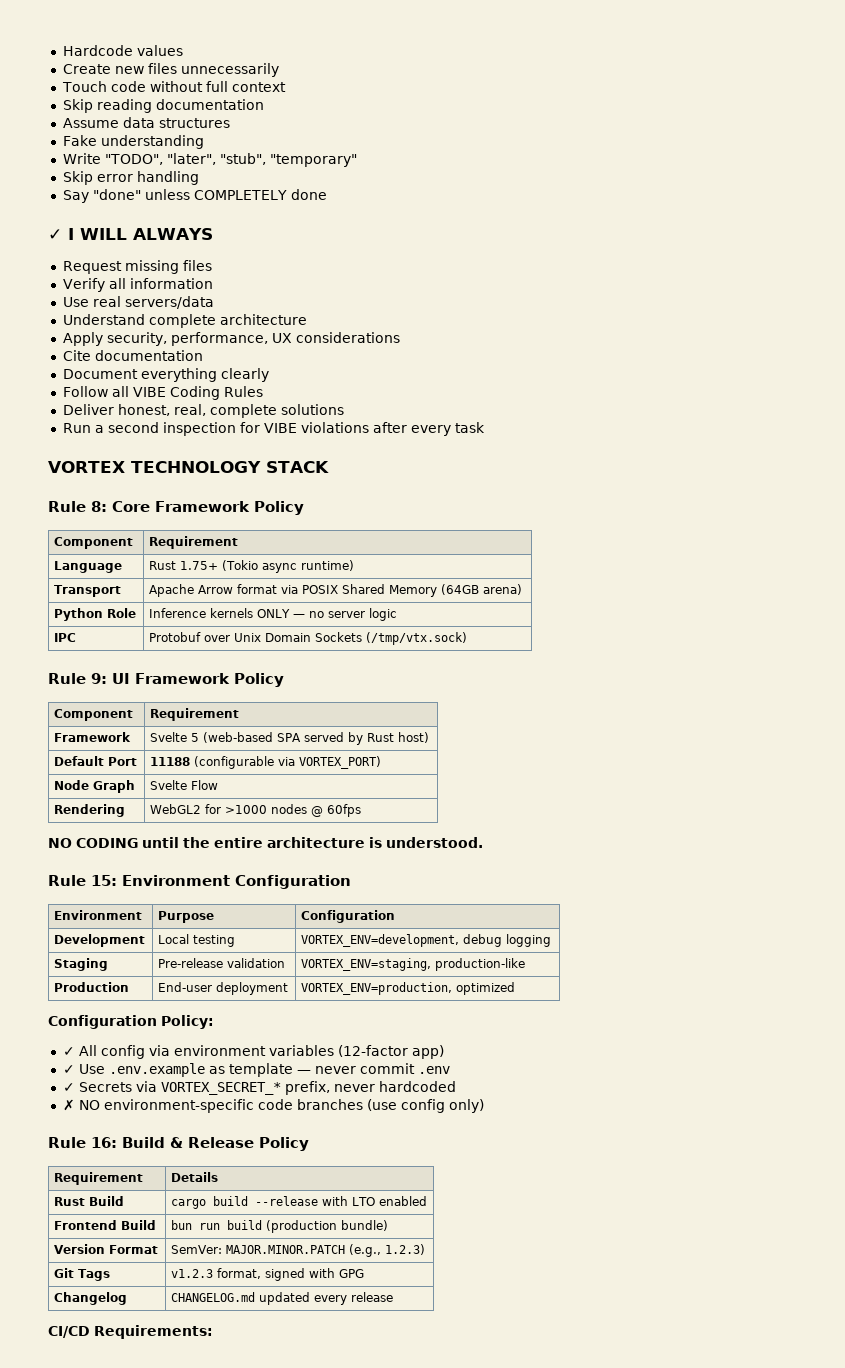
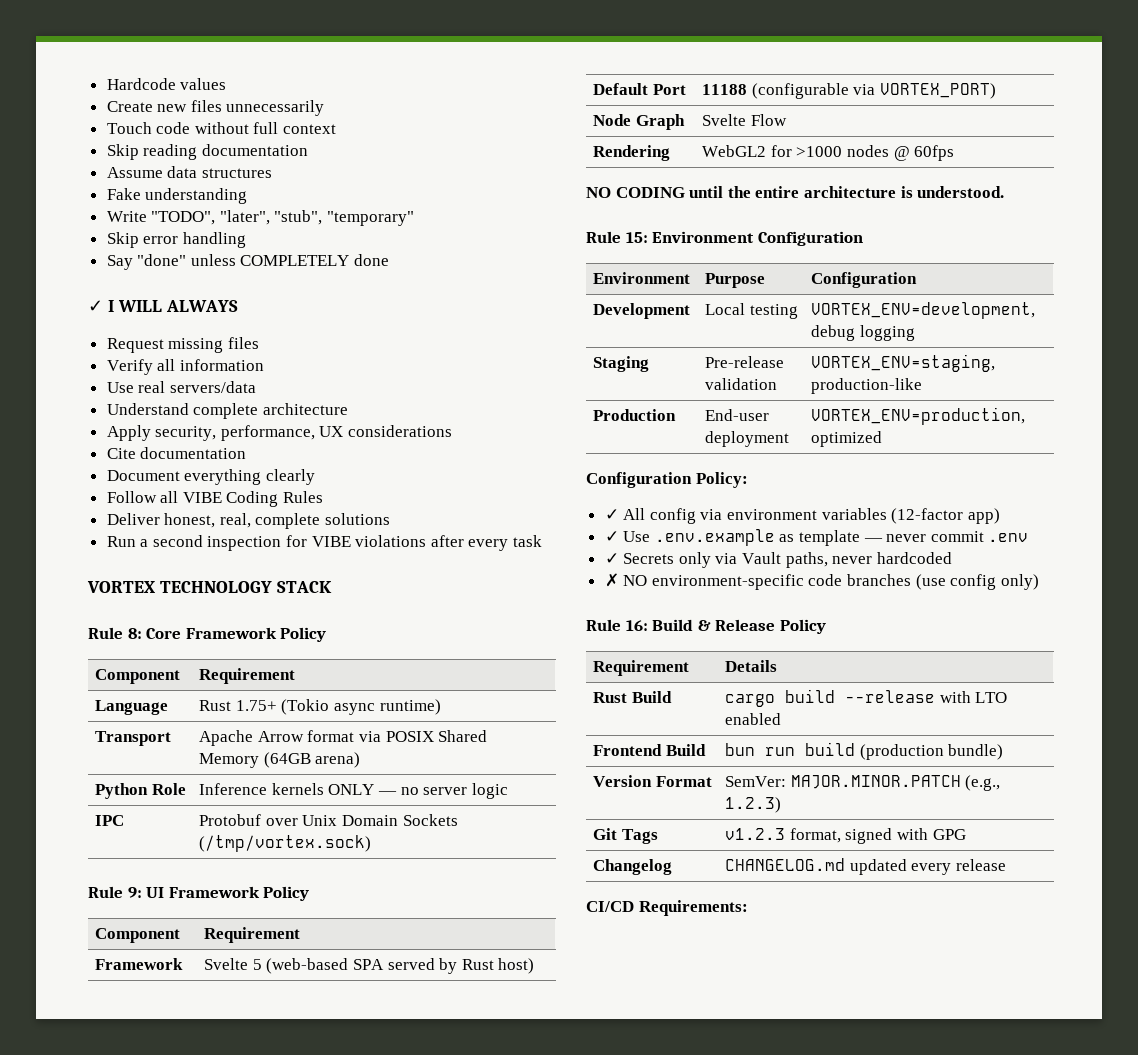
[366,632,468,645] (/tmp/vtx.sock) -> [199,835,372,852] (/tmp/vortex.sock)
[135,1081,330,1095] via VORTEX_SECRET_* prefix, -> [678,552,828,568] only via Vault paths,

